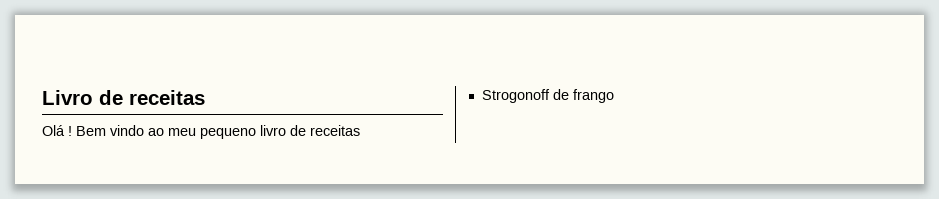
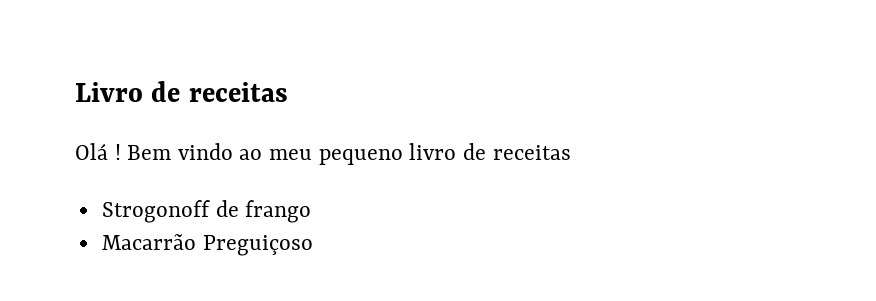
(614, 96) none -> [101,234,313,256] // Macarrão Preguiçoso

